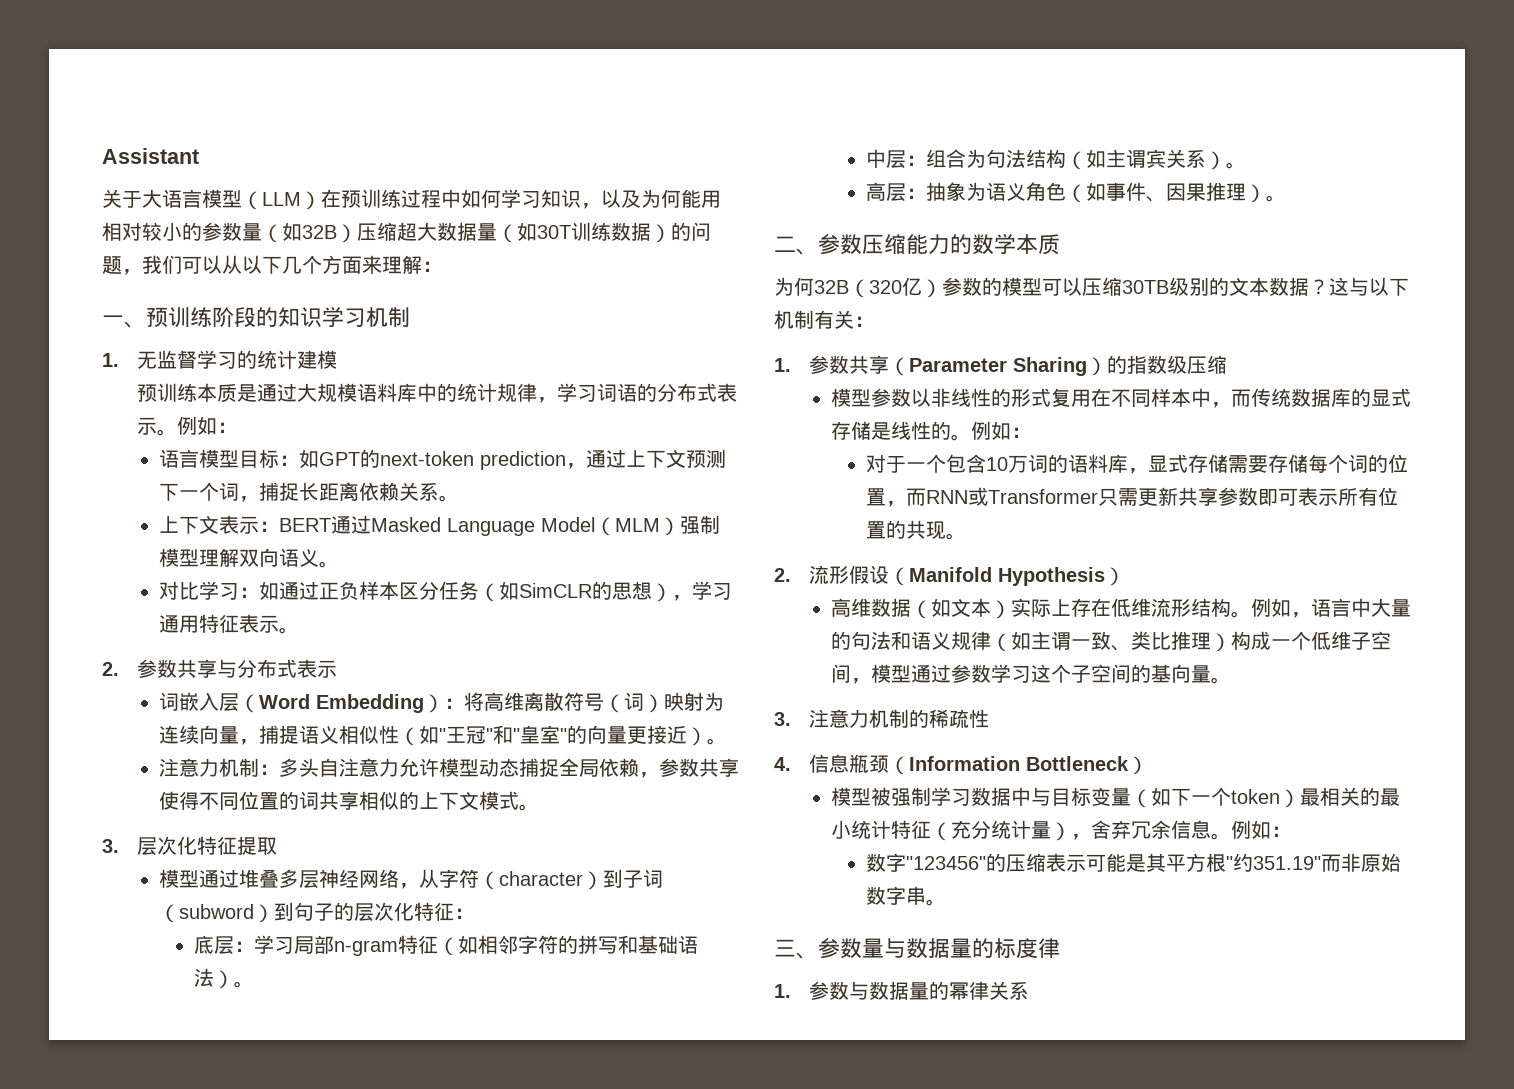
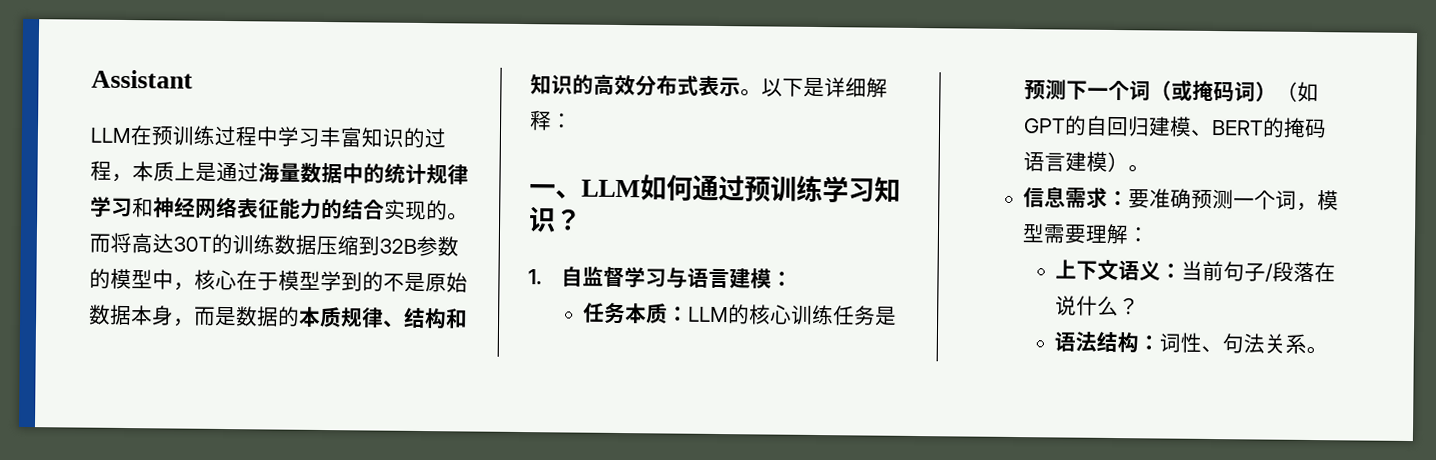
[102,189,721,210] [102,222,711,243] [102,255,442,275] [102,307,410,328] [102,350,338,369] [137,383,738,403] [137,416,238,436] [159,449,727,470] [159,482,460,502] [159,515,721,536] [159,548,340,568] [159,581,733,602] [159,614,300,634] [102,659,338,678] [159,692,725,713] [159,725,728,746] [159,758,740,778] [159,791,540,811] [102,836,278,856] [159,869,664,890] [159,902,475,923] [194,935,699,956] [194,968,255,989] [866,149,1247,170] [866,182,1287,203] [774,234,1060,255] [774,277,1409,298] [774,310,874,329] [774,355,1228,376] [831,388,1412,408] [831,421,1032,441] [866,454,1409,474] [866,487,1399,507] [866,520,967,540] [774,565,1126,586] [831,598,1412,619] [831,631,1392,652] [831,664,1232,684] [774,709,990,728] [774,754,1149,775] [831,787,1401,808] [831,820,1292,841] [866,853,1402,872] [866,886,947,906] [774,938,1060,959] [774,981,1030,1000] 关于大语言模型（LLM）在预训练过程中如何学习知识，以及为何能用相对较小的参数量（如32B）压缩超大数据量（如30T训练数据）的问题，我们可以从以下几个方面来理解： // 一、预训练阶段的知识学习机制 // 1.无监督学习的统计建模 // 预训练本质是通过大规模语料库中的统计规律，学习词语的分布式表示。例如： // 语言模型目标：如GPT的next-token prediction，通过上下文预测下一个词，捕捉长距离依赖关系。 // 上下文表示：BERT通过Masked Language Model（MLM）强制模型理解双向语义。 // 对比学习：如通过正负样本区分任务（如SimCLR的思想），学习通用特征表示。 // 2.参数共享与分布式表示 // 词嵌入层（Word Embedding）：将高维离散符号（词）映射为连续向量，捕提语义相似性（如"王冠"和"皇室"的向量更接近）。 // 注意力机制：多头自注意力允许模型动态捕捉全局依赖，参数共享使得不同位置的词共享相似的上下文模式。 // 3.层次化特征提取 // 模型通过堆叠多层神经网络，从字符（character）到子词（subword）到句子的层次化特征： // 底层：学习局部n-gram特征（如相邻字符的拼写和基础语法）。 // 中层：组合为句法结构（如主谓宾关系）。 // 高层：抽象为语义角色（如事件、因果推理）。 // 二、参数压缩能力的数学本质 // 为何32B（320亿）参数的模型可以压缩30TB级别的文本数据？这与以下机制有关： // 1.参数共享（Parameter Sharing）的指数级压缩 // 模型参数以非线性的形式复用在不同样本中，而传统数据库的显式存储是线性的。例如： // 对于一个包含10万词的语料库，显式存储需要存储每个词的位置，而RNN或Transformer只需更新共享参数即可表示所有位置的共现。 // 2.流形假设（Manifold Hypothesis） // 高维数据（如文本）实际上存在低维流形结构。例如，语言中大量的句法和语义规律（如主谓一致、类比推理）构成一个低维子空间，模型通过参数学习这个子空间的基向量。 // 3.注意力机制的稀疏性 // 4.信息瓶颈（Information Bottleneck） // 模型被强制学习数据中与目标变量（如下一个token）最相关的最小统计特征（充分统计量），舍弃冗余信息。例如： // 数字"123456"的压缩表示可能是其平方根"约351.19"而非原始数字串。 // 三、参数量与数据量的标度律 // 1.参数与数据量的幂律关系 -> [90,125,447,149] [90,160,469,185] [90,196,469,221] [89,232,459,257] [89,268,468,293] [89,304,468,330] [530,74,888,98] [530,110,573,131] [529,174,901,203] [528,206,582,233] [528,266,793,289] [583,302,898,326] [1024,79,1320,103] [1023,115,1328,139] [1023,151,1151,173] [1023,186,1340,212] [1022,223,1151,245] [1055,259,1337,283] [1055,295,1141,317] [1054,331,1329,355] LLM在预训练过程中学习丰富知识的过程，本质上是通过海量数据中的统计规律学习和神经网络表征能力的结合实现的。而将高达30T的训练数据压缩到32B参数的模型中，核心在于模型学到的不是原始数据本身，而是数据的本质规律、结构和知识的高效分布式表示。以下是详细解释： // 一、LLM如何通过预训练学习知识？ // 1.自监督学习与语言建模： // 任务本质：LLM的核心训练任务是预测下一个词（或掩码词）（如GPT的自回归建模、BERT的掩码语言建模）。 // 信息需求：要准确预测一个词，模型需要理解： // 上下文语义：当前句子/段落在说什么？ // 语法结构：词性、句法关系。

